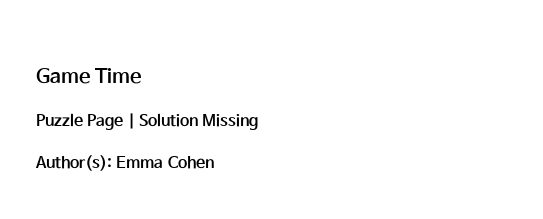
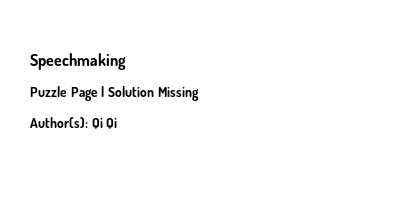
[36,68,142,84] Game Time -> [30,53,126,70] Speechmaking
[116,156,214,169] Emma Cohen -> [91,118,118,129] Qi Qi

